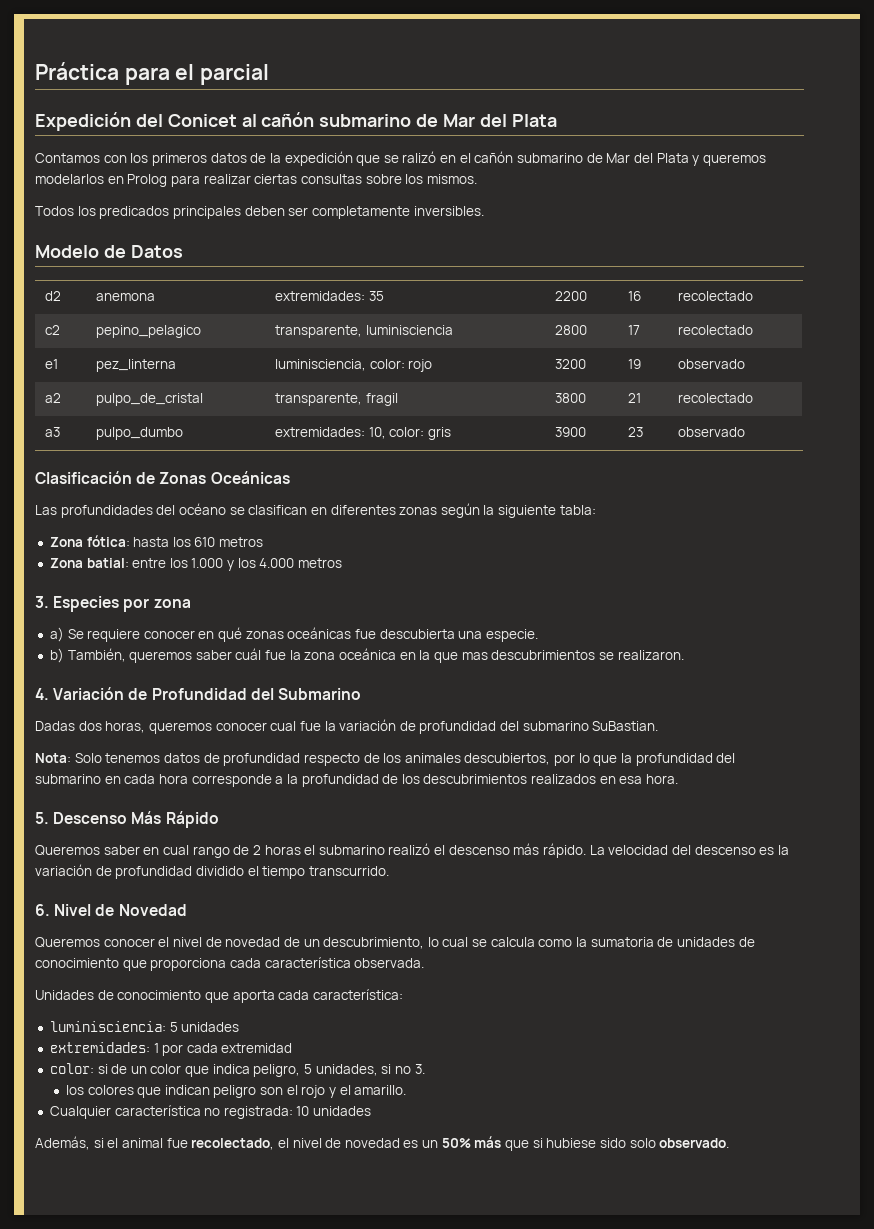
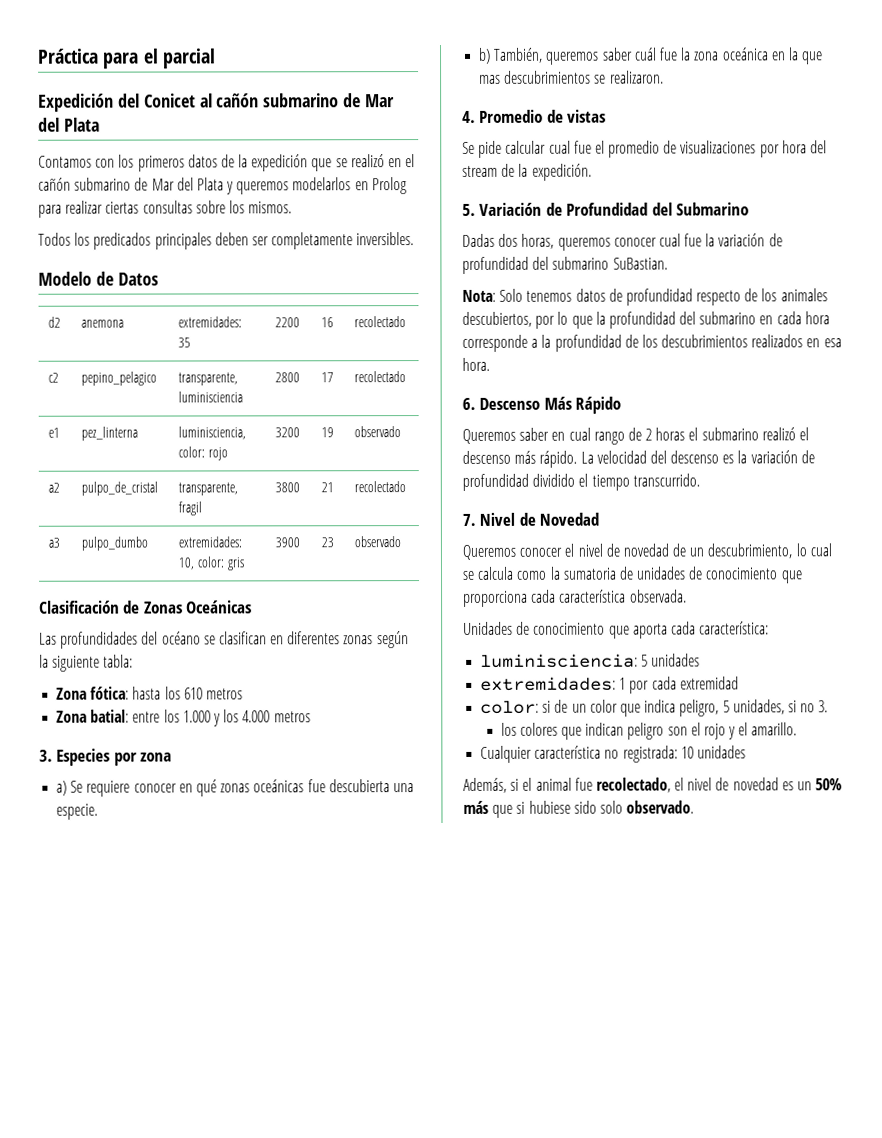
[402,151,437,163] ralizó -> [350,154,385,168] realizó
(49, 694) none -> [479,109,607,123] [462,140,828,158] [462,163,592,181] [462,203,476,216] Promedio de vistas // Se pide calcular cual fue el promedio de visualizaciones por hora del stream de la expedición. // 5.
[35,812,49,824] 5. -> [462,397,476,410] 6.
[35,904,50,916] 6. -> [462,513,476,526] 7.

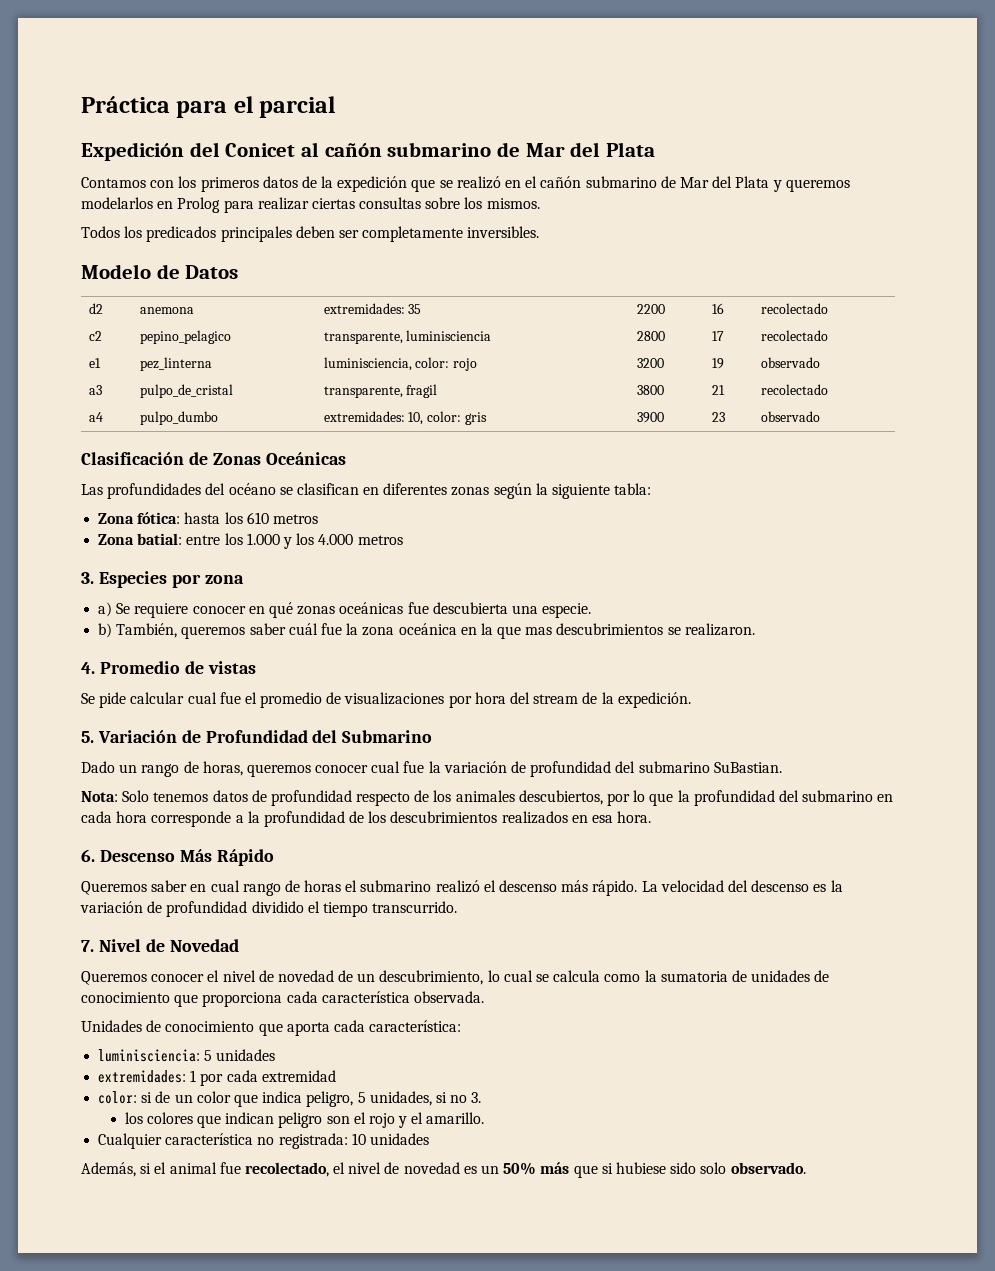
[48,482,61,493] a2 -> [88,385,102,395] a3
[48,537,61,548] a3 -> [88,412,103,422] a4
[462,233,519,247] Dadas dos -> [81,761,199,777] Dado un rango de
[645,428,653,441] 2 -> (300, 886) none

